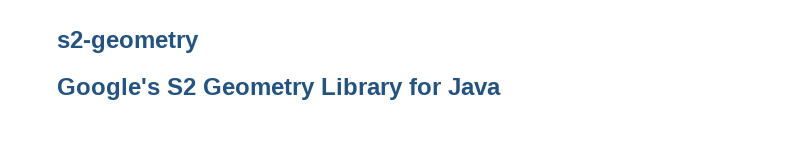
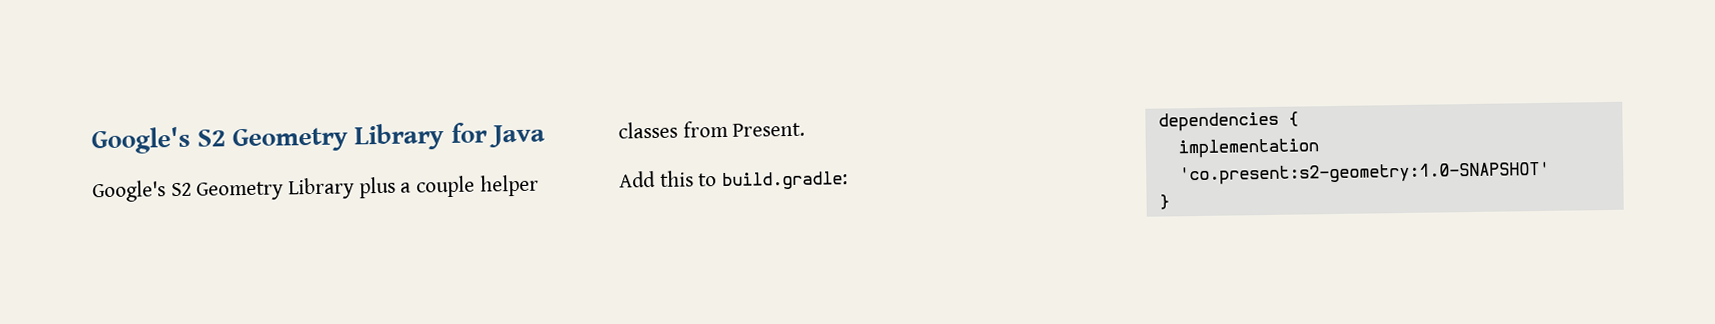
[57,31,199,53] s2-geometry // -> (91, 140) none
(501, 86) none -> [92,174,539,203] [618,120,806,139] [619,170,849,190] [1157,111,1299,132] [1177,138,1319,159] [1178,161,1550,186] [1158,194,1170,210] // Google's S2 Geometry Library plus a couple helper classes from Present. // Add this to build.gradle: // dependencies { // implementation 'co.present:s2-geometry:1.0-SNAPSHOT' // }

